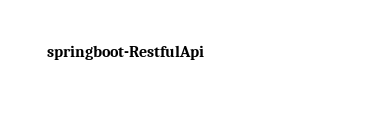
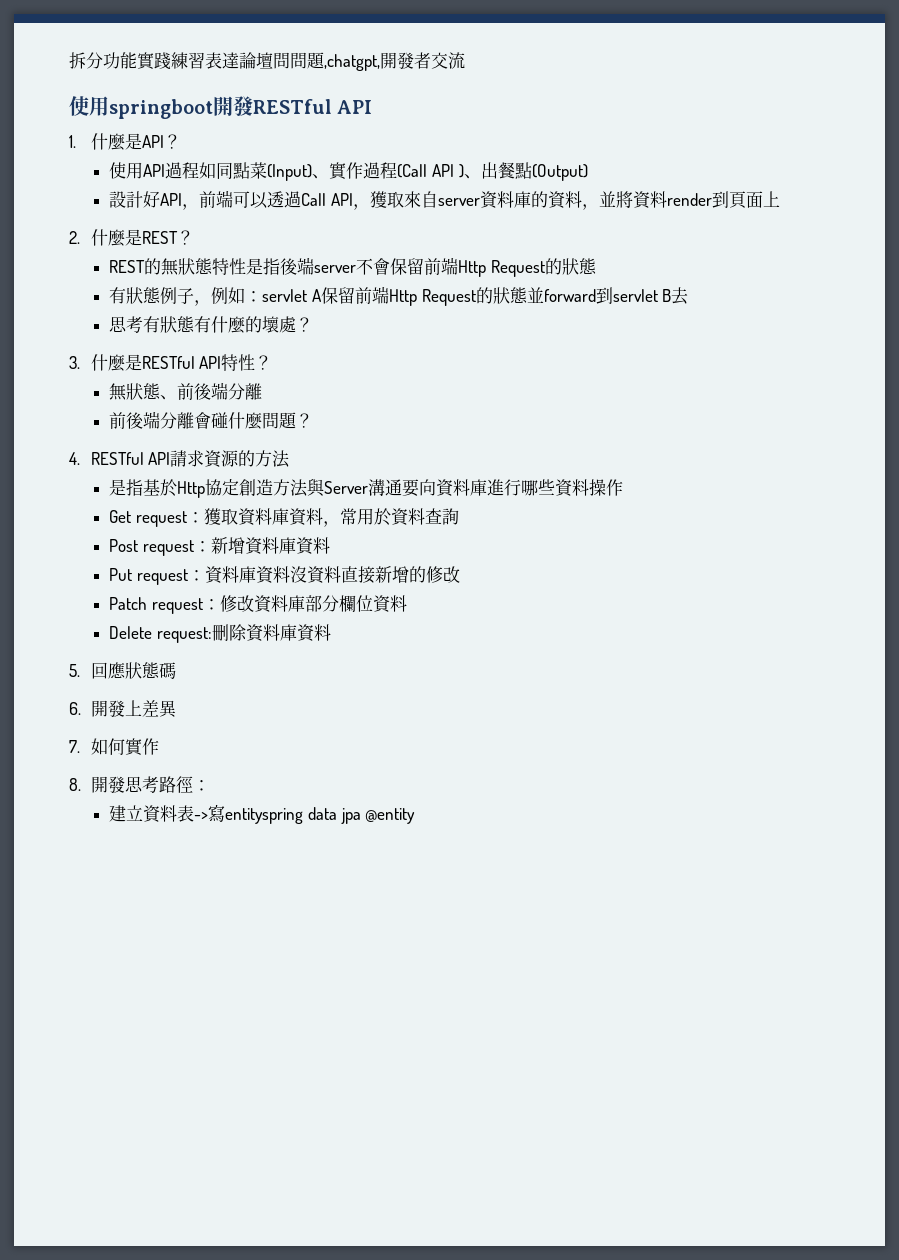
[47,45,204,60] springboot-RestfulApi -> [69,52,465,71] [69,96,373,119] [69,133,181,151] [109,162,588,181] [109,190,781,210] [69,229,194,247] [109,257,598,277] [109,286,689,306] [109,316,314,334] [69,354,273,372] [109,382,263,401] [109,411,314,430] [69,450,291,468] [109,479,624,498] [109,508,460,527] [109,537,331,556] [109,566,461,585] [109,595,408,614] [109,624,332,643] [69,662,176,680] [69,700,177,718] [69,738,159,756] [69,776,210,793] [109,804,416,824] 拆分功能實踐練習表達論壇問問題,chatgpt,開發者交流 // 使用springboot開發RESTful API // 1.什麼是API？ // 使用API過程如同點菜(Input)、實作過程(Call API )、出餐點(Output) // 設計好API，前端可以透過Call API，獲取來自server資料庫的資料，並將資料render到頁面上 // 2.什麼是REST？ // REST的無狀態特性是指後端server不會保留前端Http Request的狀態 // 有狀態例子，例如：servlet A保留前端Http Request的狀態並forward到servlet B去 // 思考有狀態有什麼的壞處？ // 3.什麼是RESTful API特性？ // 無狀態、前後端分離 // 前後端分離會碰什麼問題？ // 4. RESTful API請求資源的方法 // 是指基於Http協定創造方法與Server溝通要向資料庫進行哪些資料操作 // Get request：獲取資料庫資料，常用於資料查詢 // Post request：新增資料庫資料 // Put request：資料庫資料沒資料直接新增的修改 // Patch request：修改資料庫部分欄位資料 // Delete request:刪除資料庫資料 // 5.回應狀態碼 // 6.開發上差異 // 7.如何實作 // 8.開發思考路徑： // 建立資料表->寫entityspring data jpa @entity

